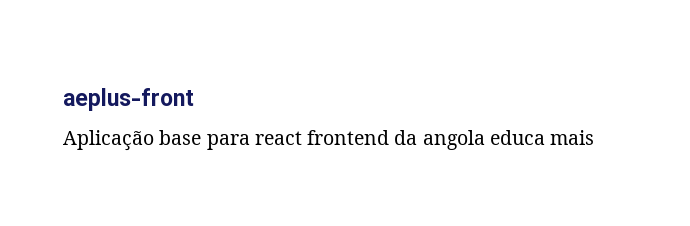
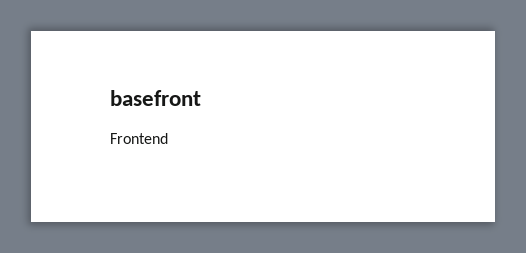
[63,88,194,111] [63,130,595,151] aeplus-front // Aplicação base para react frontend da angola educa mais -> [110,90,201,106] [110,133,168,144] basefront // Frontend

